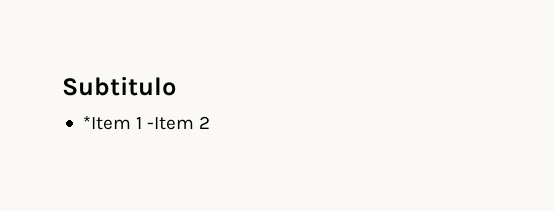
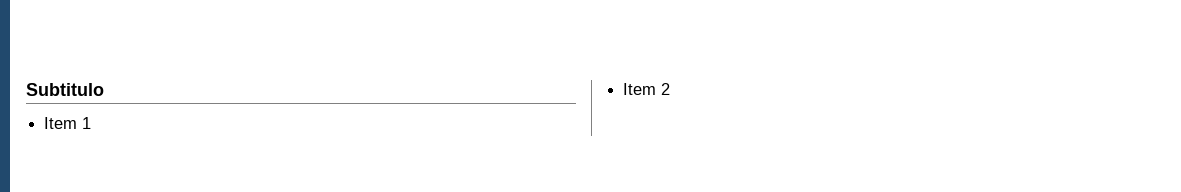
[82,116,131,130] *Item -> [44,117,78,129] Item
[147,117,195,130] -Item -> [623,83,657,95] // Item

